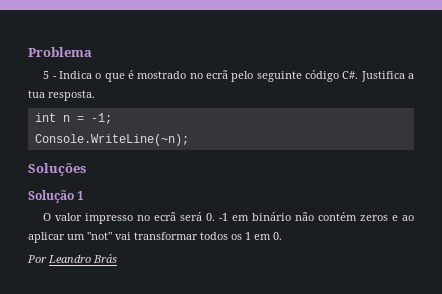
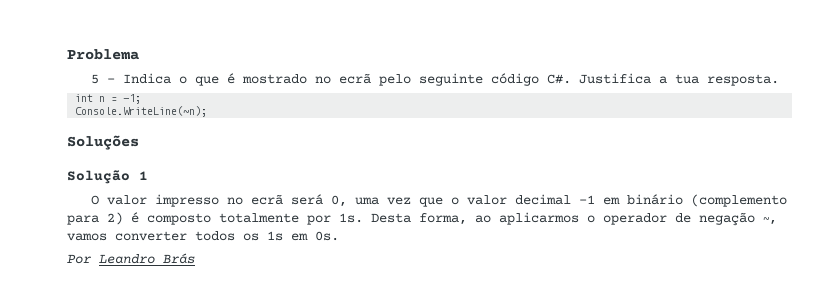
[206,212,414,221] [28,232,282,243] 0. -1 em binário não contém zeros e ao aplicar um "not" vai transformar todos os 1 em 0. -> [330,194,787,207] [67,212,777,226] [67,231,339,241] 0, uma vez que o valor decimal -1 em binário (complemento para 2) é composto totalmente por 1s. Desta forma, ao aplicarmos o operador de negação ~, vamos converter todos os 1s em 0s.

